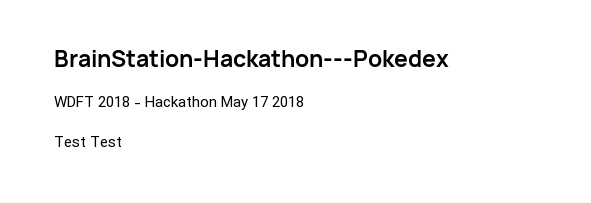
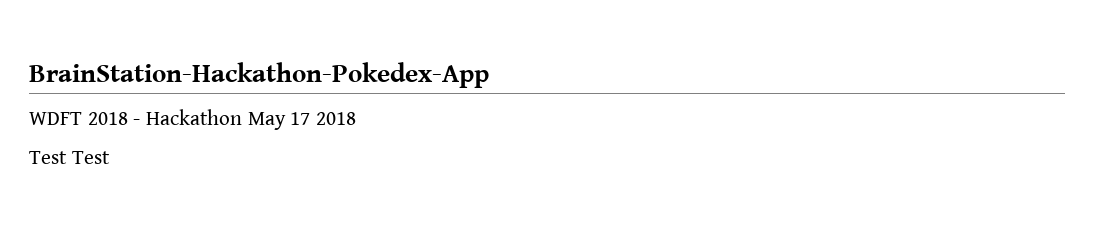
[54,50,449,67] BrainStation-Hackathon---Pokedex -> [29,62,489,88] BrainStation-Hackathon-Pokedex-App

